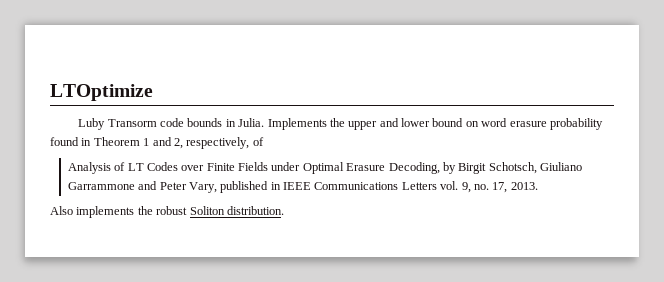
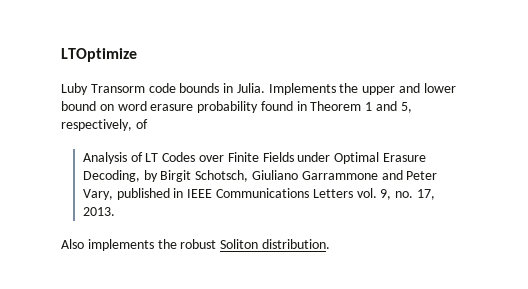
[173,138,183,149] 2, -> [400,102,412,113] 5,

